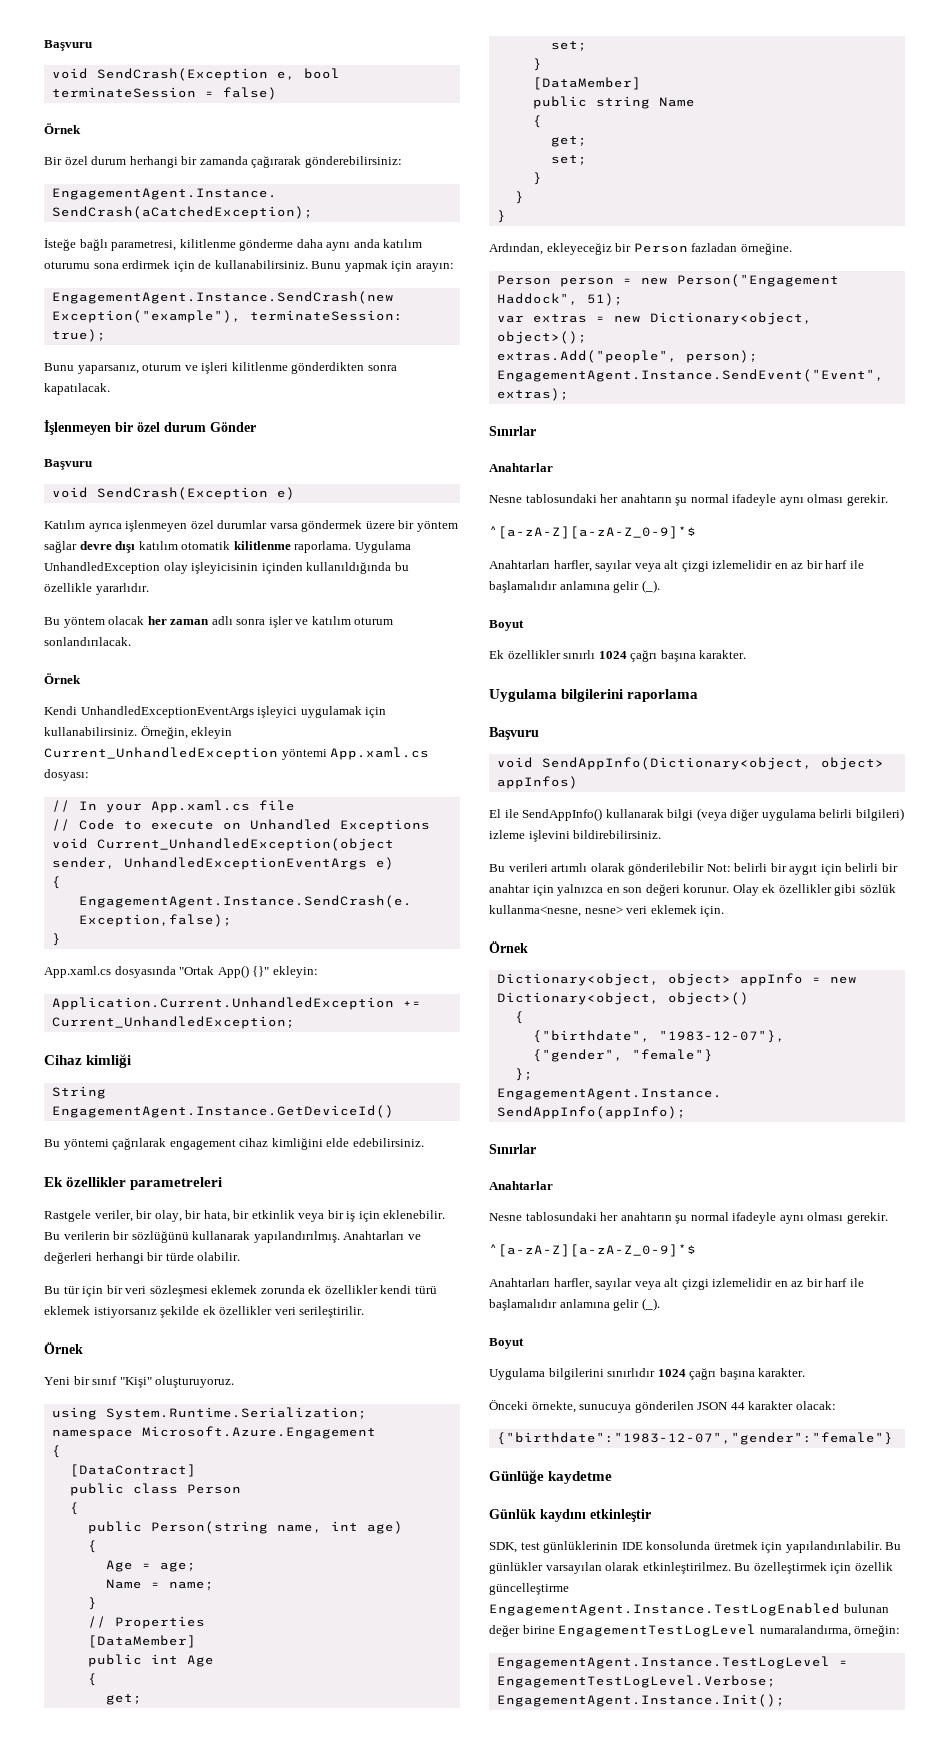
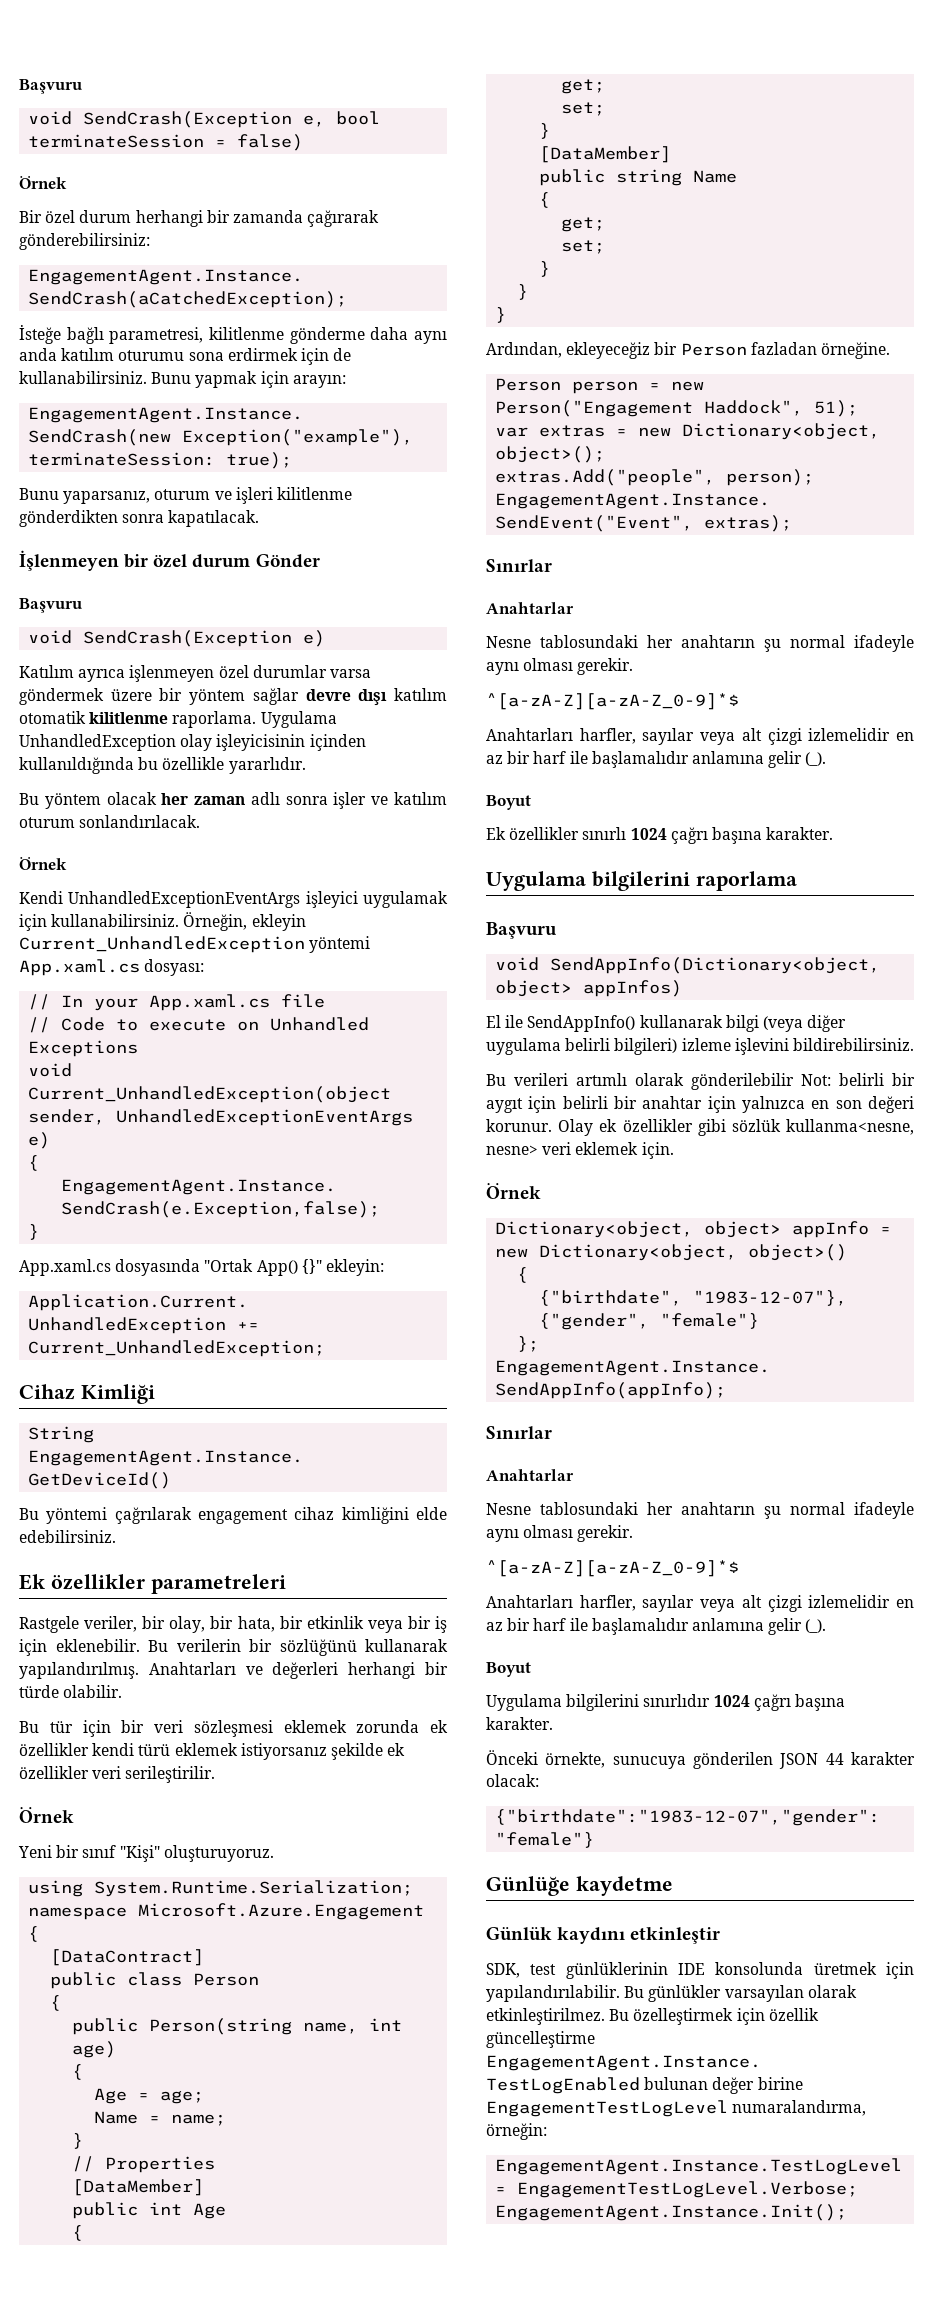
[86,1054,132,1068] kimliği -> [80,1384,155,1404] Kimliği

